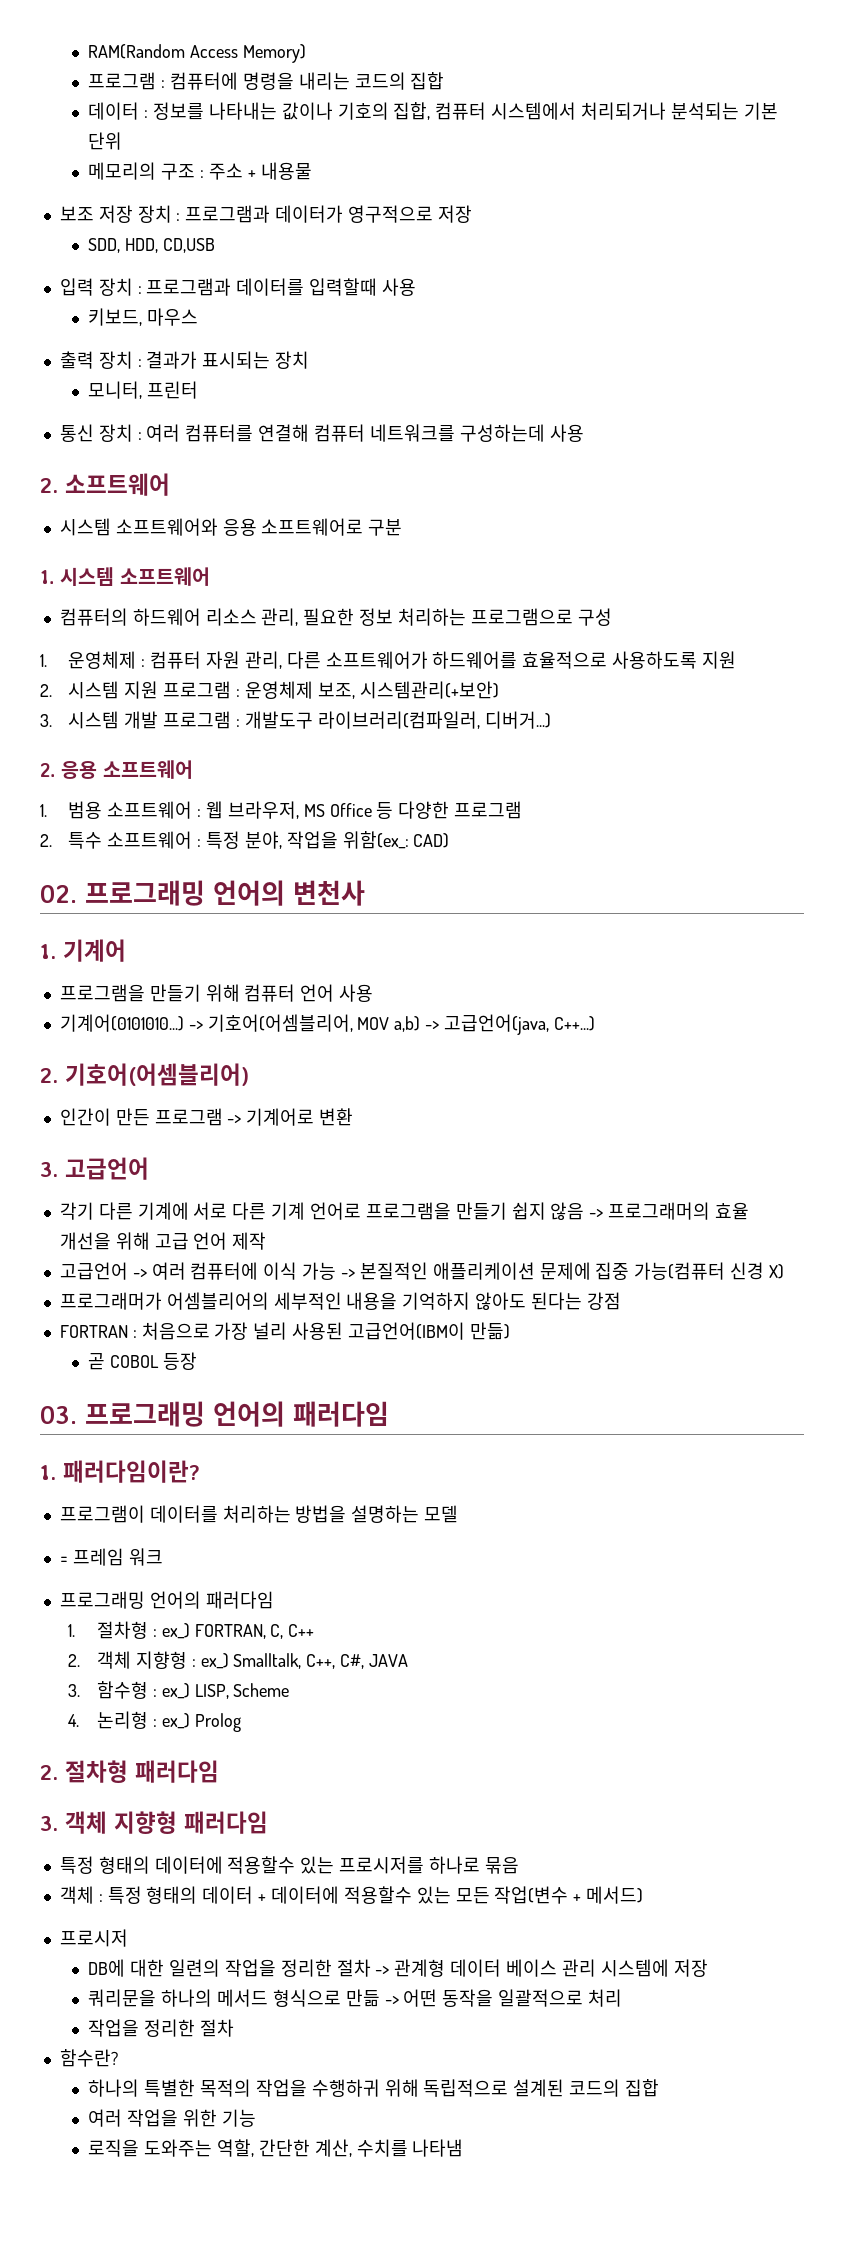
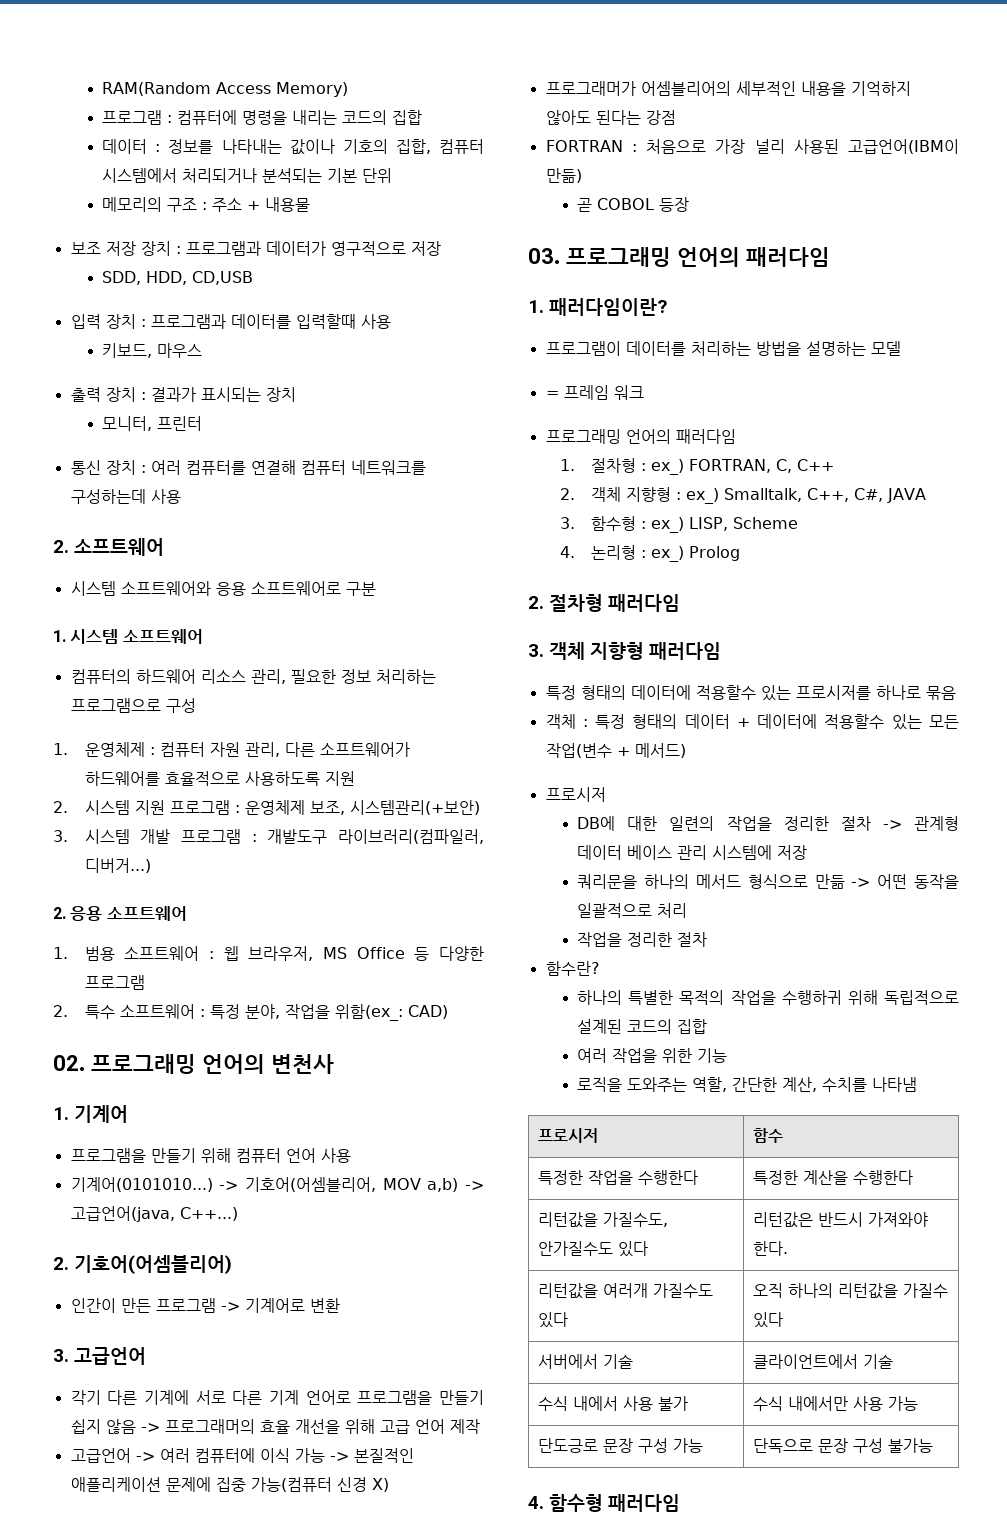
(464, 2148) none -> [538,1128,599,1143] [753,1128,784,1143] [538,1170,699,1185] [753,1170,914,1185] [538,1212,669,1228] [538,1241,649,1257] [753,1212,929,1228] [753,1241,789,1256] [538,1283,714,1299] [538,1312,569,1328] [753,1283,949,1299] [753,1312,784,1328] [538,1354,634,1369] [753,1354,894,1369] [538,1396,689,1411] [753,1396,919,1411] [538,1438,704,1453] [753,1438,934,1453] [528,1494,681,1512] // 프로시저 | 함수 // 특정한 작업을 수행한다 | 특정한 계산을 수행한다 // 리턴값을 가질수도, 안가질수도 있다 | 리턴값은 반드시 가져와야 한다. // 리턴값을 여러개 가질수도 있다 | 오직 하나의 리턴값을 가질수 있다 // 서버에서 기술 | 클라이언트에서 기술 // 수식 내에서 사용 불가 | 수식 내에서만 사용 가능 // 단도긍로 문장 구성 가능 | 단독으로 문장 구성 불가능 // 4. 함수형 패러다임

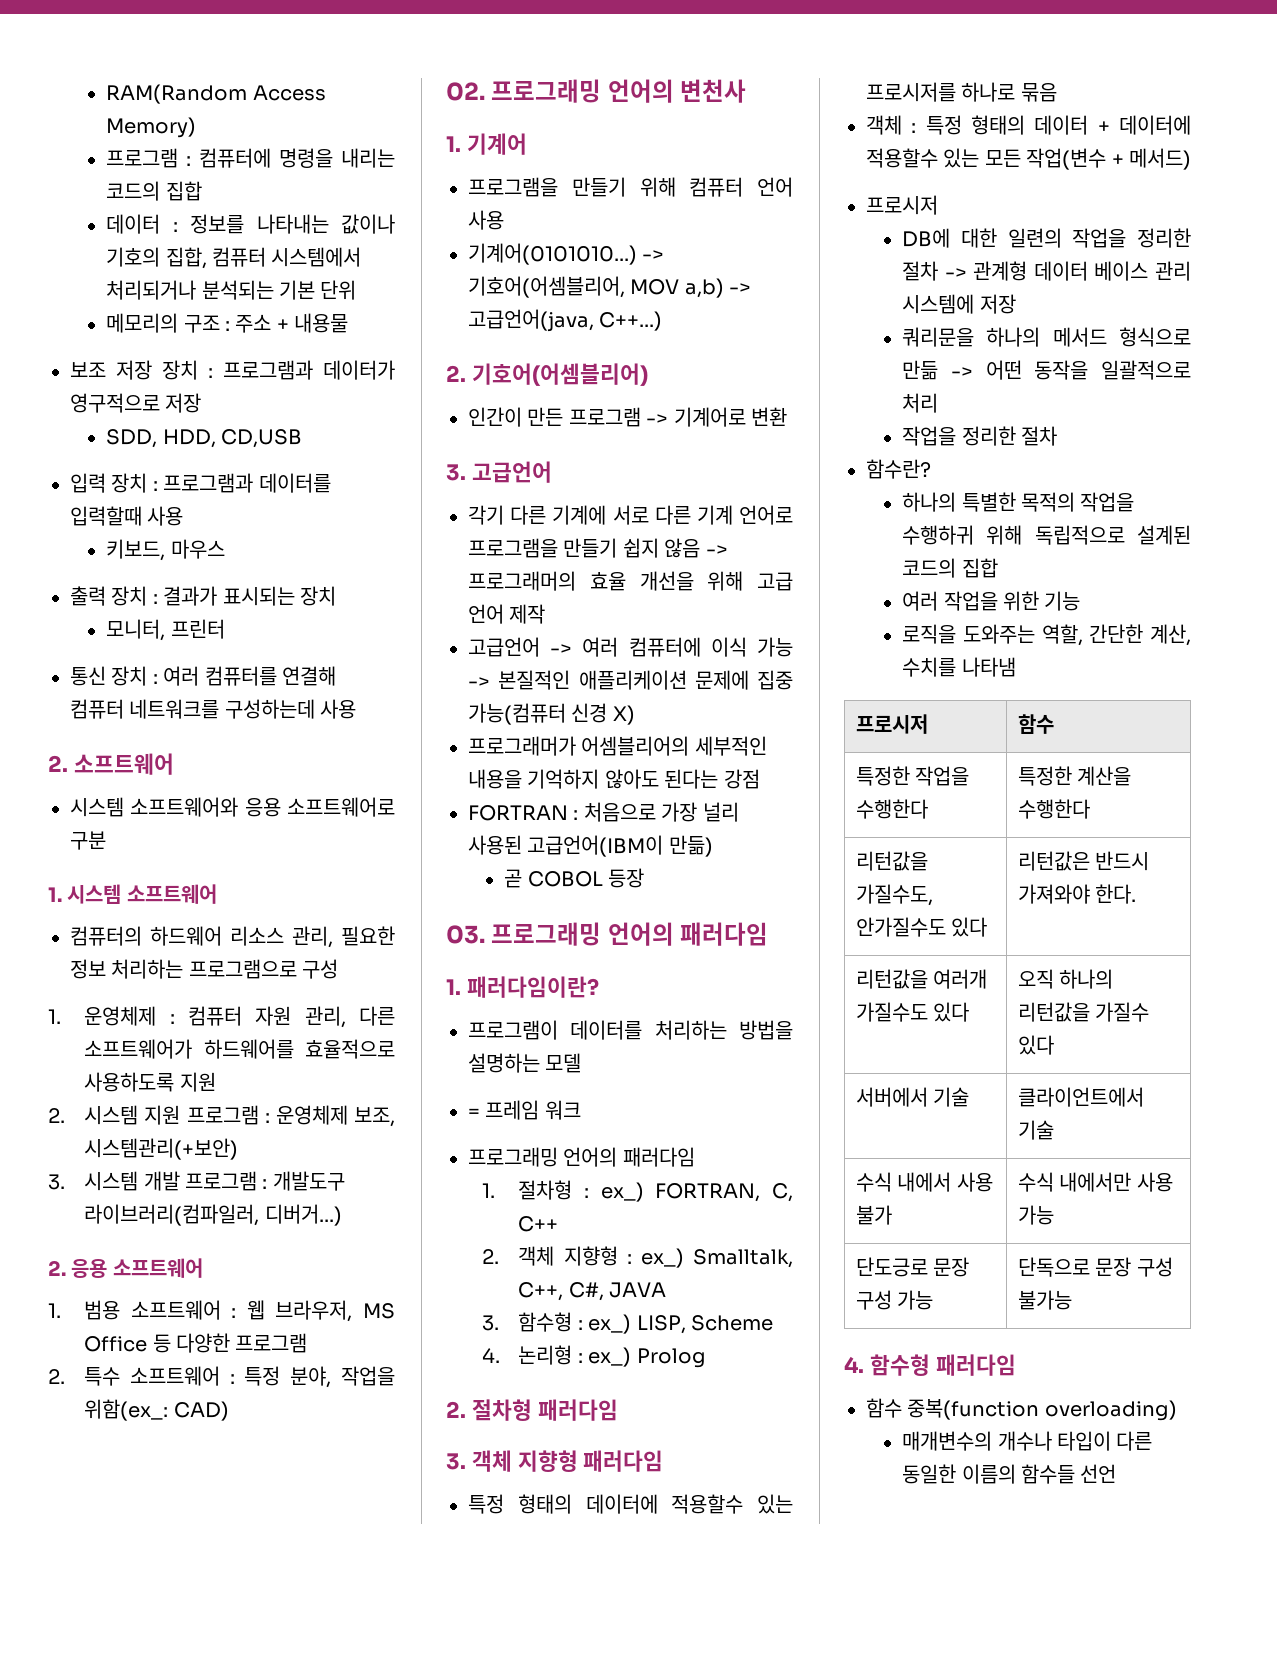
(681, 1503) none -> [866,1398,1177,1421] [902,1431,1153,1451] [902,1464,1117,1484] // 함수 중복(function overloading) // 매개변수의 개수나 타입이 다른 동일한 이름의 함수들 선언

